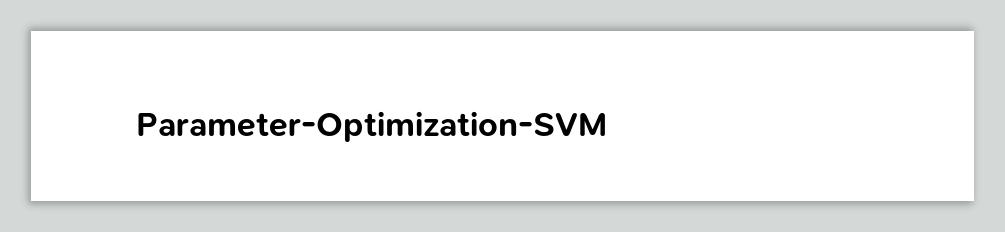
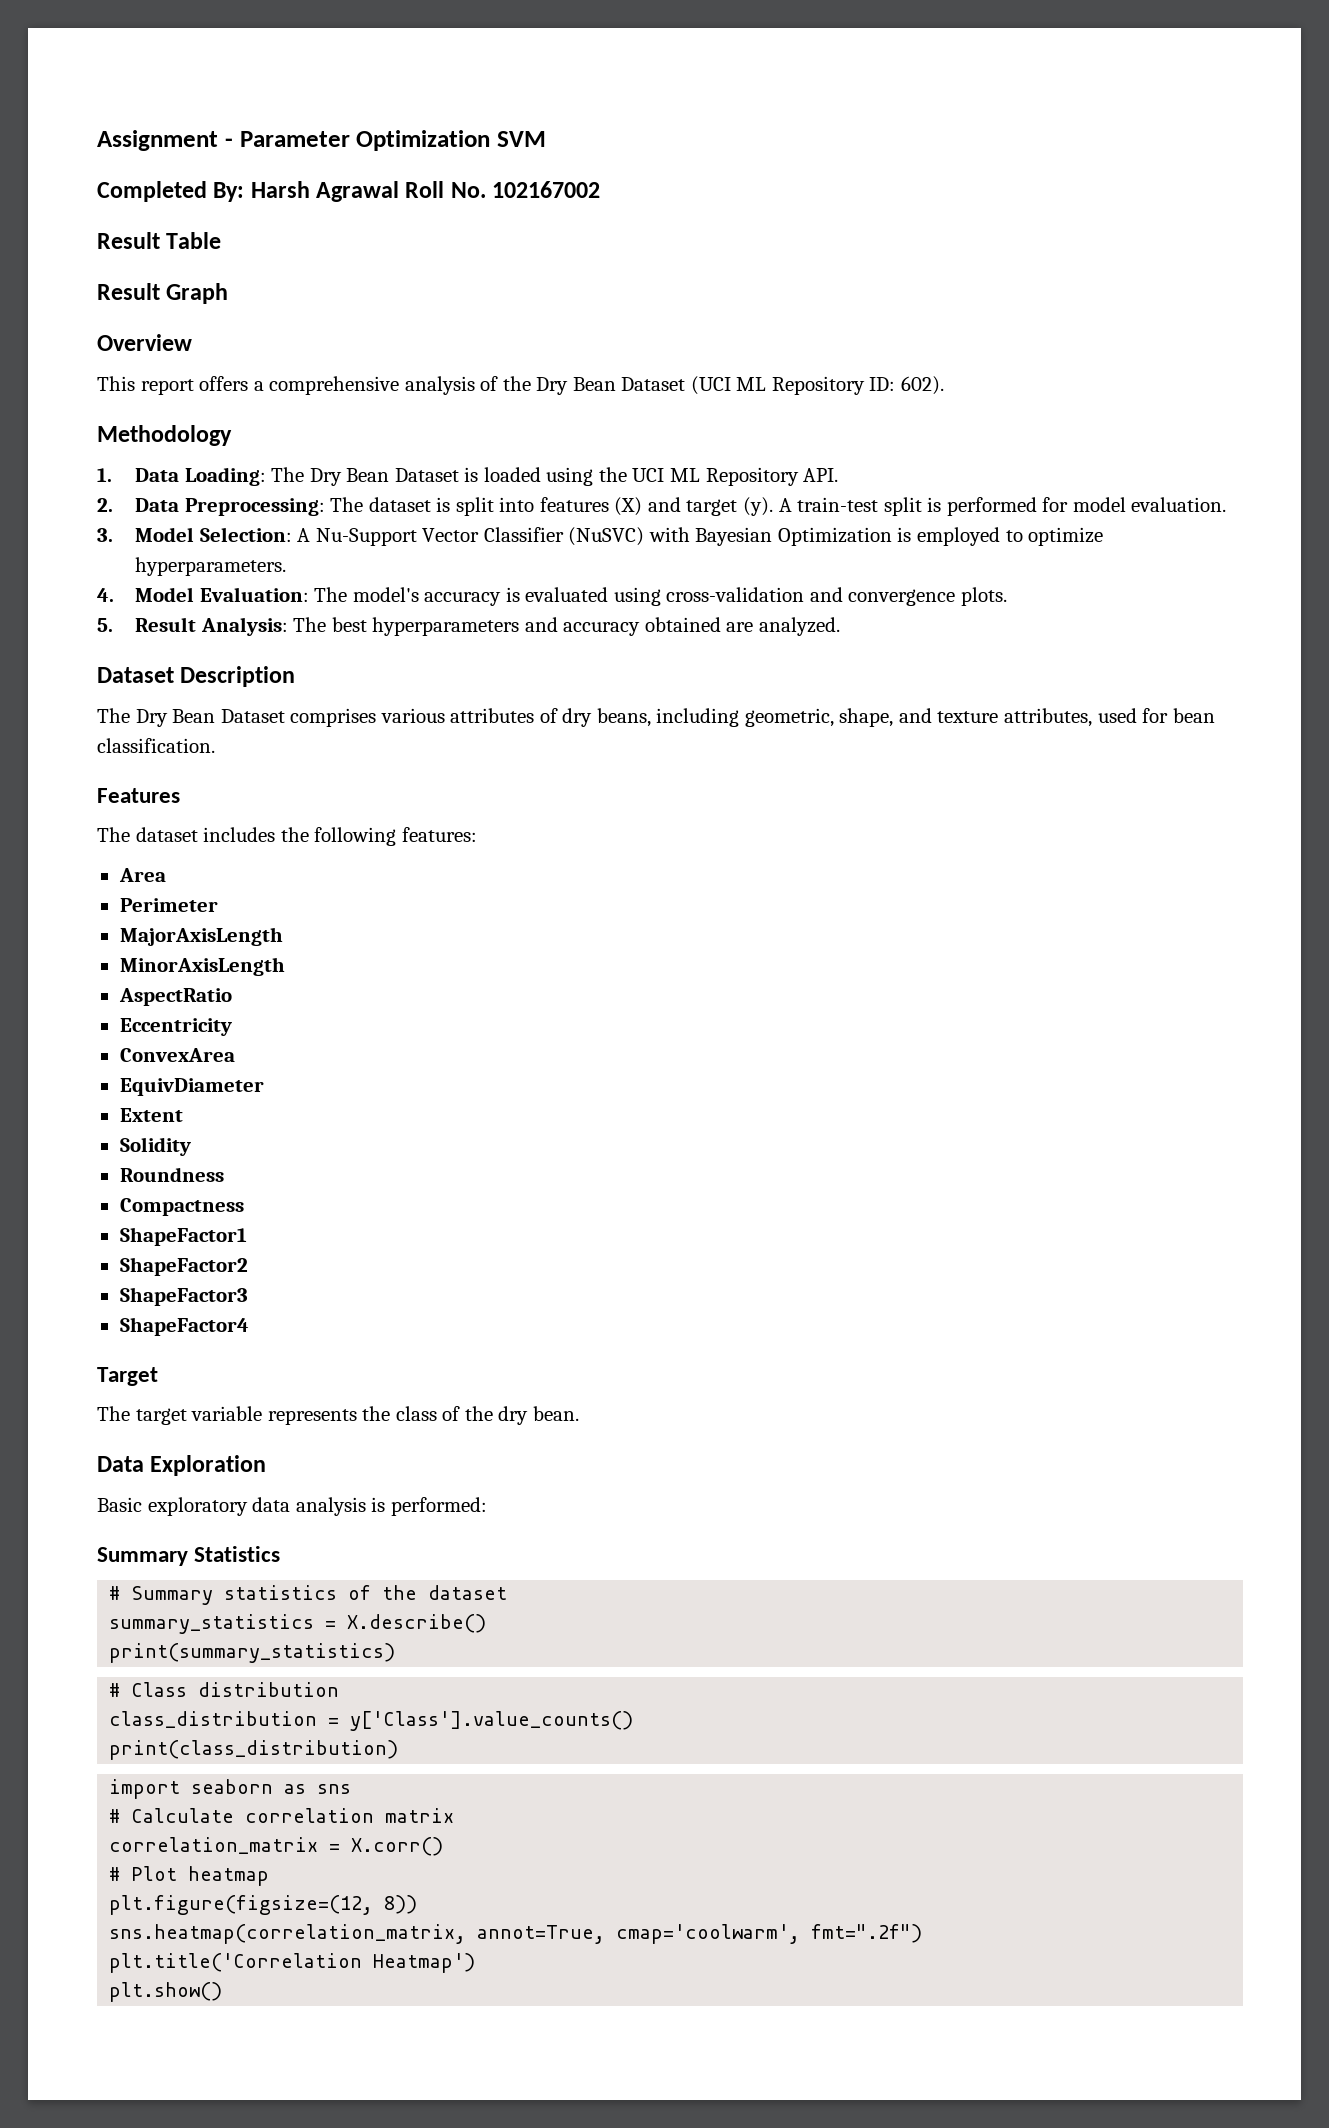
[136,111,607,142] Parameter-Optimization-SVM -> [97,130,546,151] [97,181,601,202] [97,232,222,249] [97,283,229,304] [97,334,192,351] [97,376,945,395] [97,425,232,446] [97,467,839,486] [97,497,1227,516] [97,527,1104,546] [135,557,287,576] [97,587,1008,606] [97,617,840,636] [97,666,296,687] [97,708,1215,727] [97,738,215,753] [97,788,180,803] [97,827,477,846] [118,868,166,882] [119,898,218,912] [119,927,283,946] [119,957,285,976] [118,988,232,1006] [119,1018,232,1036] [119,1048,235,1062] [119,1078,264,1096] [119,1108,183,1122] [119,1137,191,1156] [119,1167,224,1182] [119,1198,244,1216] [119,1227,247,1246] [119,1257,248,1276] [119,1287,248,1306] [119,1317,249,1336] [97,1367,158,1386] [97,1406,579,1425] [97,1455,267,1476] [97,1497,487,1516] [97,1546,281,1566] [109,1585,508,1605] [109,1614,487,1634] [109,1643,396,1663] [109,1682,340,1697] [109,1711,634,1731] [109,1740,399,1760] [109,1779,352,1799] [109,1808,455,1823] [109,1837,444,1856] [109,1866,270,1886] [109,1895,418,1915] [109,1924,923,1944] [109,1953,476,1973] [109,1982,223,2002] Assignment - Parameter Optimization SVM // Completed By: Harsh Agrawal Roll No. 102167002 // Result Table // Result Graph // Overview // This report offers a comprehensive analysis of the Dry Bean Dataset (UCI ML Repository ID: 602). // Methodology // 1. Data Loading: The Dry Bean Dataset is loaded using the UCI ML Repository API. // 2. Data Preprocessing: The dataset is split into features (X) and target (y). A train-test split is performed for model evaluation. // 3. Model Selection: A Nu-Support Vector Classifier (NuSVC) with Bayesian Optimization is employed to optimize hyperparameters. // 4. Model Evaluation: The model's accuracy is evaluated using cross-validation and convergence plots. // 5. Result Analysis: The best hyperparameters and accuracy obtained are analyzed. // Dataset Description // The Dry Bean Dataset comprises various attributes of dry beans, including geometric, shape, and texture attributes, used for bean classification. // Features // The dataset includes the following features: // Area // Perimeter // MajorAxisLength // MinorAxisLength // AspectRatio // Eccentricity // ConvexArea // EquivDiameter // Extent // Solidity // Roundness // Compactness // ShapeFactor1 // ShapeFactor2 // ShapeFactor3 // ShapeFactor4 // Target // The target variable represents the class of the dry bean. // Data Exploration // Basic exploratory data analysis is performed: // Summary Statistics // # Summary statistics of the dataset // summary_statistics = X.describe() // print(summary_statistics) // # Class distribution // class_distribution = y['Class'].value_counts() // print(class_distribution) // import seaborn as sns // # Calculate correlation matrix // correlation_matrix = X.corr() // # Plot heatmap // plt.figure(figsize=(12, 8)) // sns.heatmap(correlation_matrix, annot=True, cmap='coolwarm', fmt=".2f") // plt.title('Correlation Heatmap') // plt.show()

